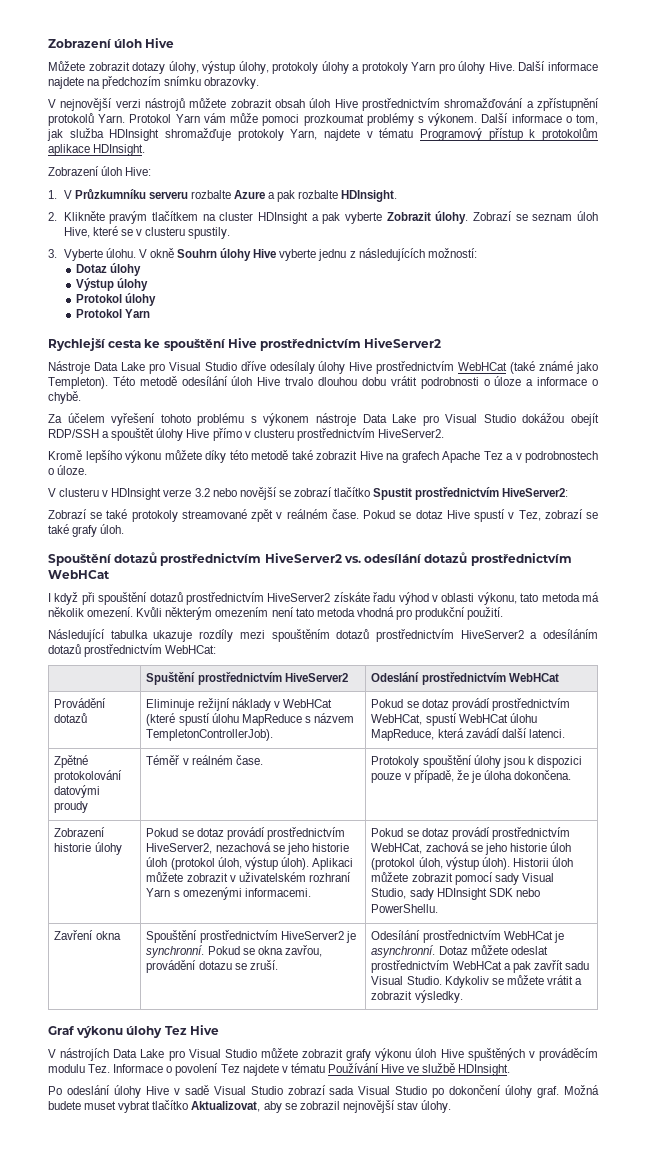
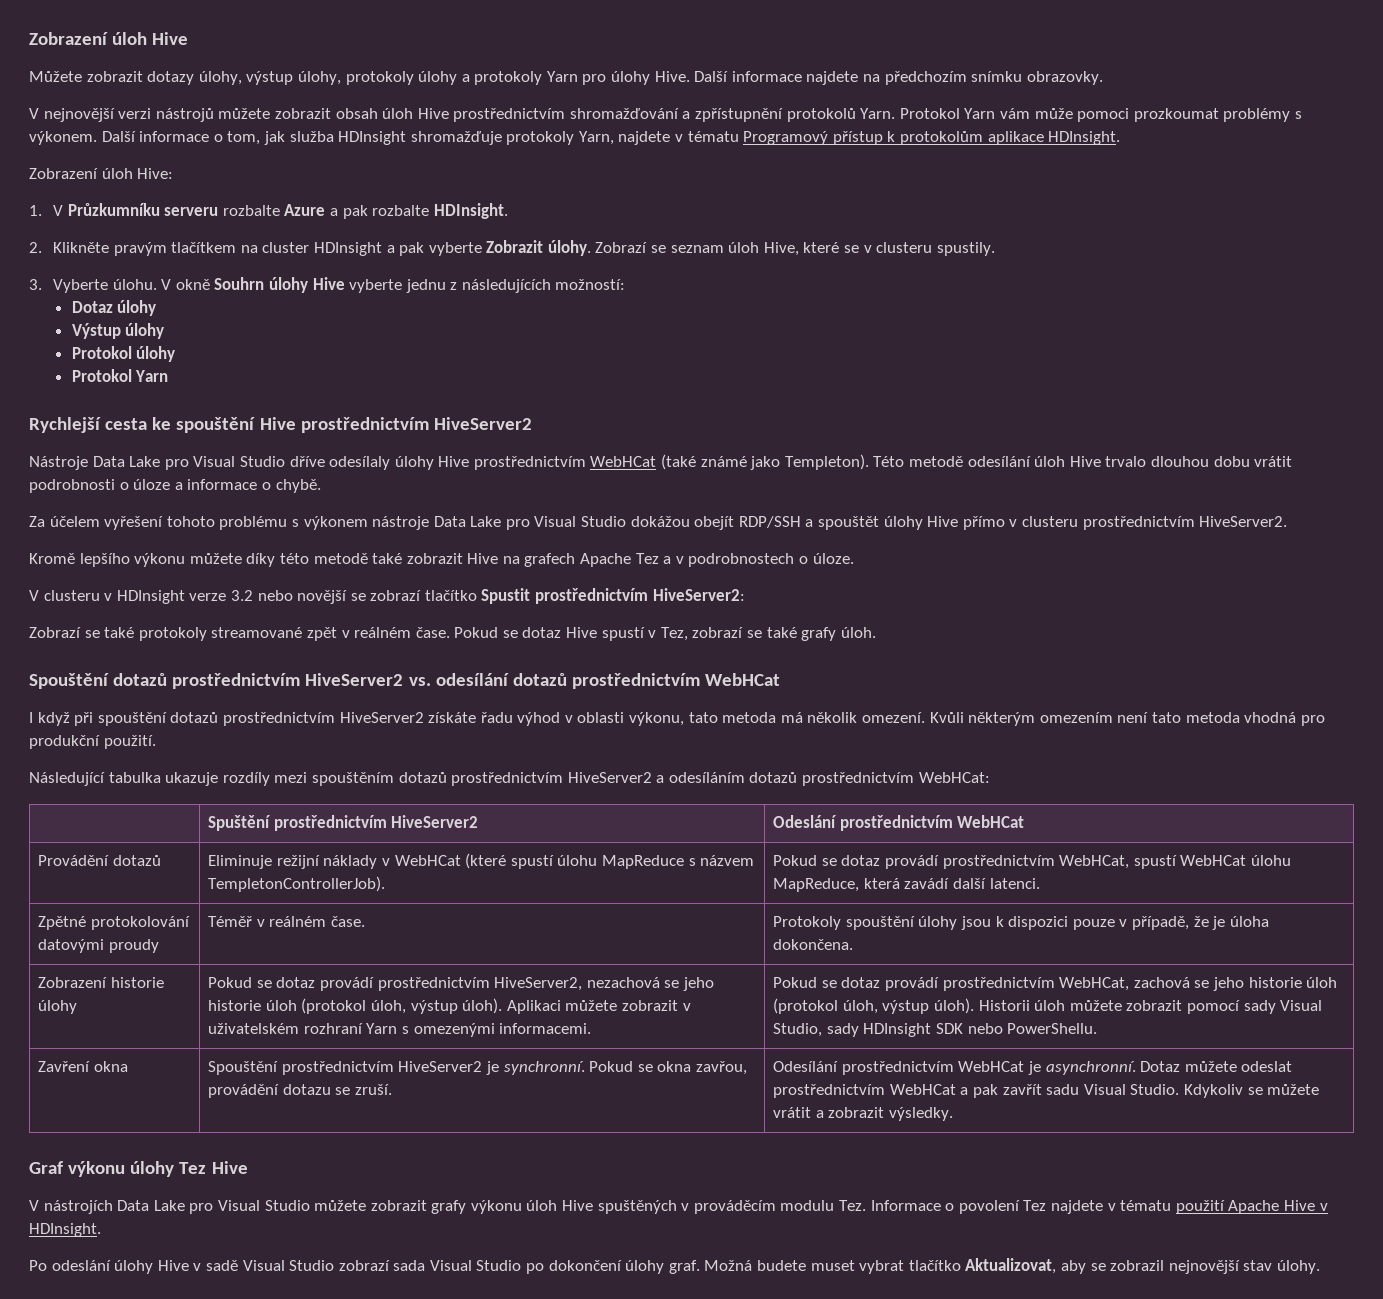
[327,1063,456,1073] Používání Hive ve službě -> [1175,1200,1328,1214] použití Apache Hive v

